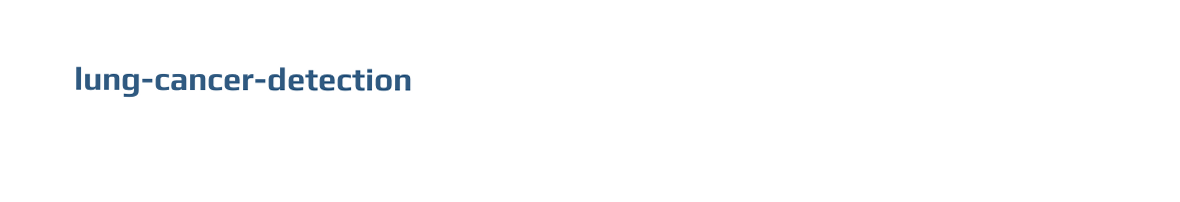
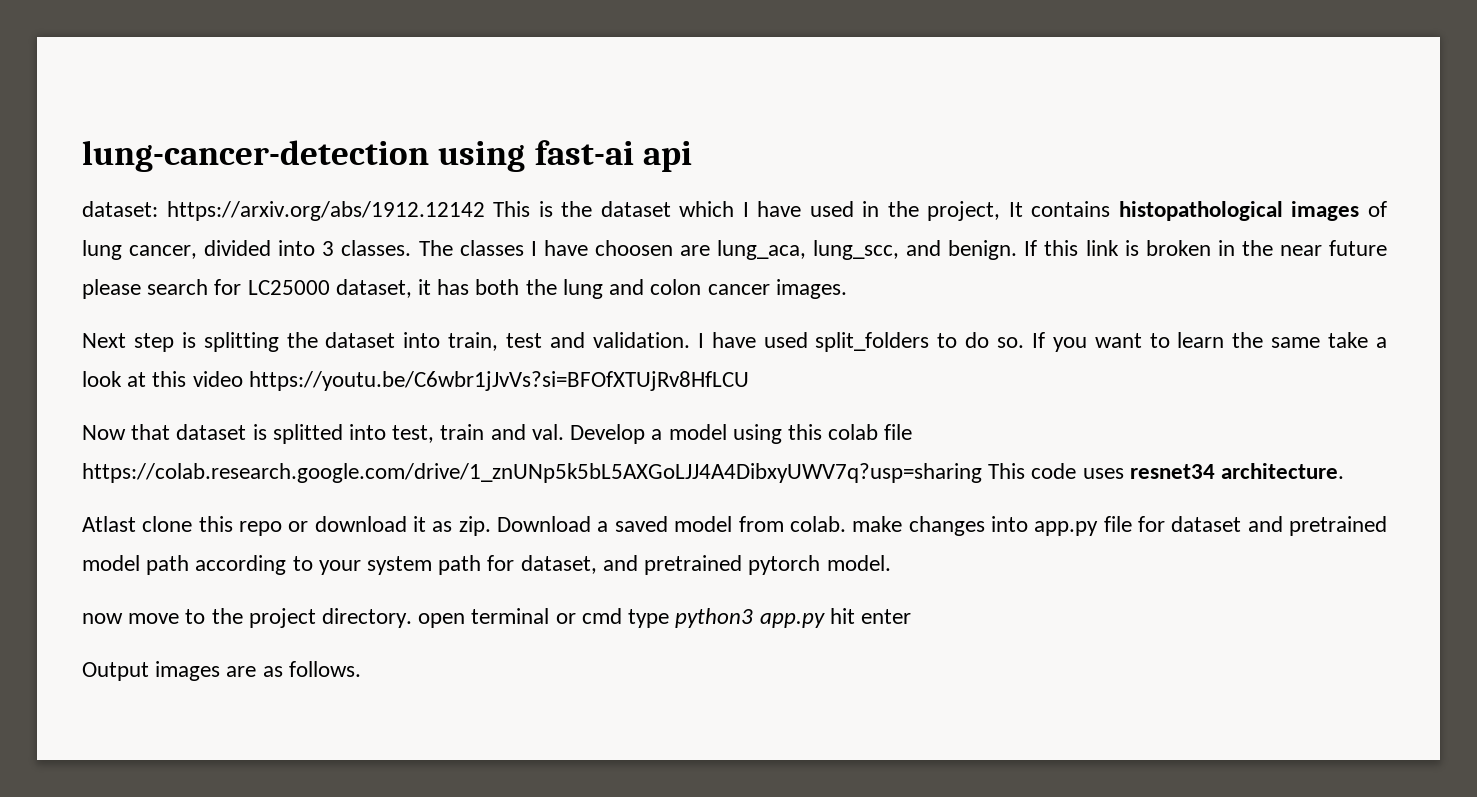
(413, 82) none -> [438,140,692,172] [82,201,1387,221] [82,240,1387,260] [82,279,847,299] [82,332,1387,352] [82,371,749,391] [82,424,913,444] [82,463,1345,483] [82,516,1387,536] [82,555,891,575] [82,608,911,628] [82,661,361,681] using fast-ai api // dataset: https://arxiv.org/abs/1912.12142 This is the dataset which I have used in the project, It contains histopathological images of lung cancer, divided into 3 classes. The classes I have choosen are lung_aca, lung_scc, and benign. If this link is broken in the near future please search for LC25000 dataset, it has both the lung and colon cancer images. // Next step is splitting the dataset into train, test and validation. I have used split_folders to do so. If you want to learn the same take a look at this video https://youtu.be/C6wbr1jJvVs?si=BFOfXTUjRv8HfLCU // Now that dataset is splitted into test, train and val. Develop a model using this colab file https://colab.research.google.com/drive/1_znUNp5k5bL5AXGoLJJ4A4DibxyUWV7q?usp=sharing This code uses resnet34 architecture. // Atlast clone this repo or download it as zip. Download a saved model from colab. make changes into app.py file for dataset and pretrained model path according to your system path for dataset, and pretrained pytorch model. // now move to the project directory. open terminal or cmd type python3 app.py hit enter // Output images are as follows.

